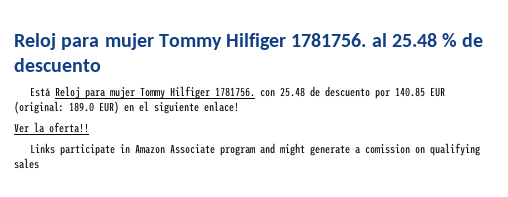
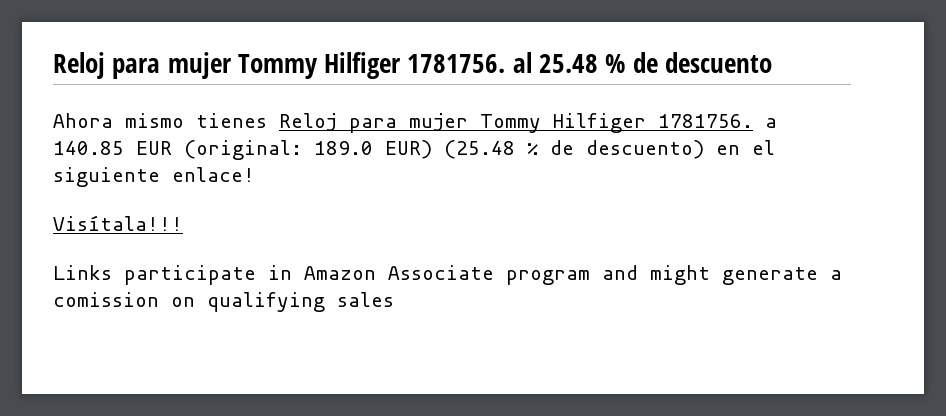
[29,86,390,99] Está Reloj para mujer Tommy Hilfiger 1781756. con 25.48 de descuento por -> [53,113,777,133] Ahora mismo tienes Reloj para mujer Tommy Hilfiger 1781756. a
(119, 107) none -> [444,140,704,159] (25.48 % de descuento)
[14,122,89,133] Ver la oferta!! -> [53,215,183,231] Visítala!!!

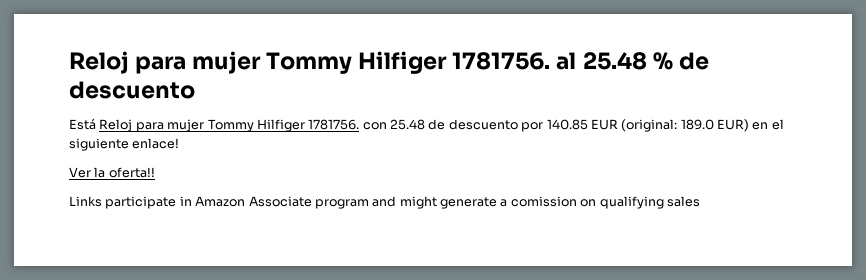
[53,113,777,133] Ahora mismo tienes Reloj para mujer Tommy Hilfiger 1781756. a -> [69,118,544,132] Está Reloj para mujer Tommy Hilfiger 1781756. con 25.48 de descuento por
[444,140,704,159] (25.48 % de descuento) -> (749, 125) none
[53,215,183,231] Visítala!!! -> [69,167,155,178] Ver la oferta!!

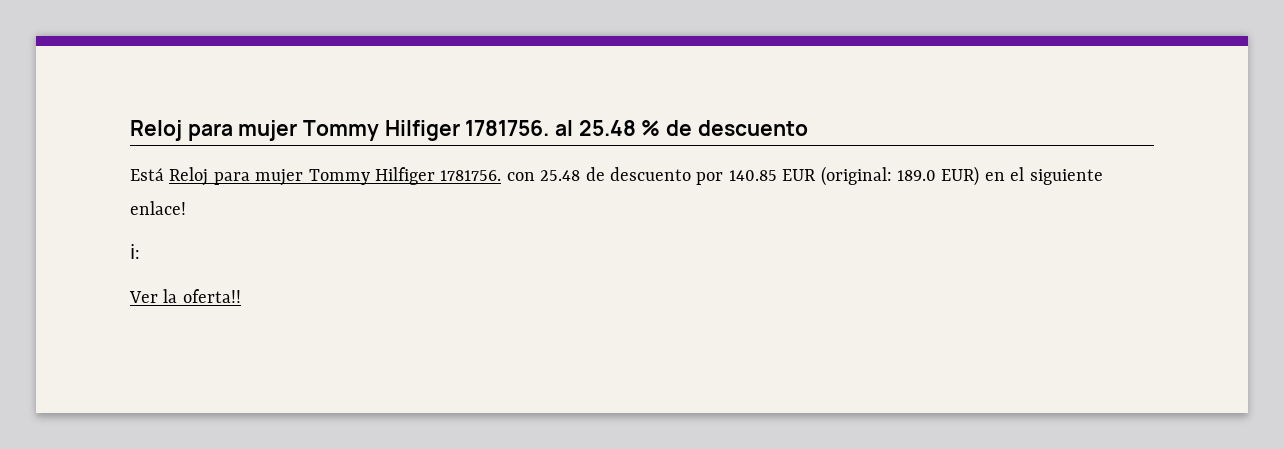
(180, 143) none -> [130,244,140,259] // ℹ:
[69,196,700,209] // Links participate in Amazon Associate program and might generate a comission on qualifying sales -> (241, 296) none

